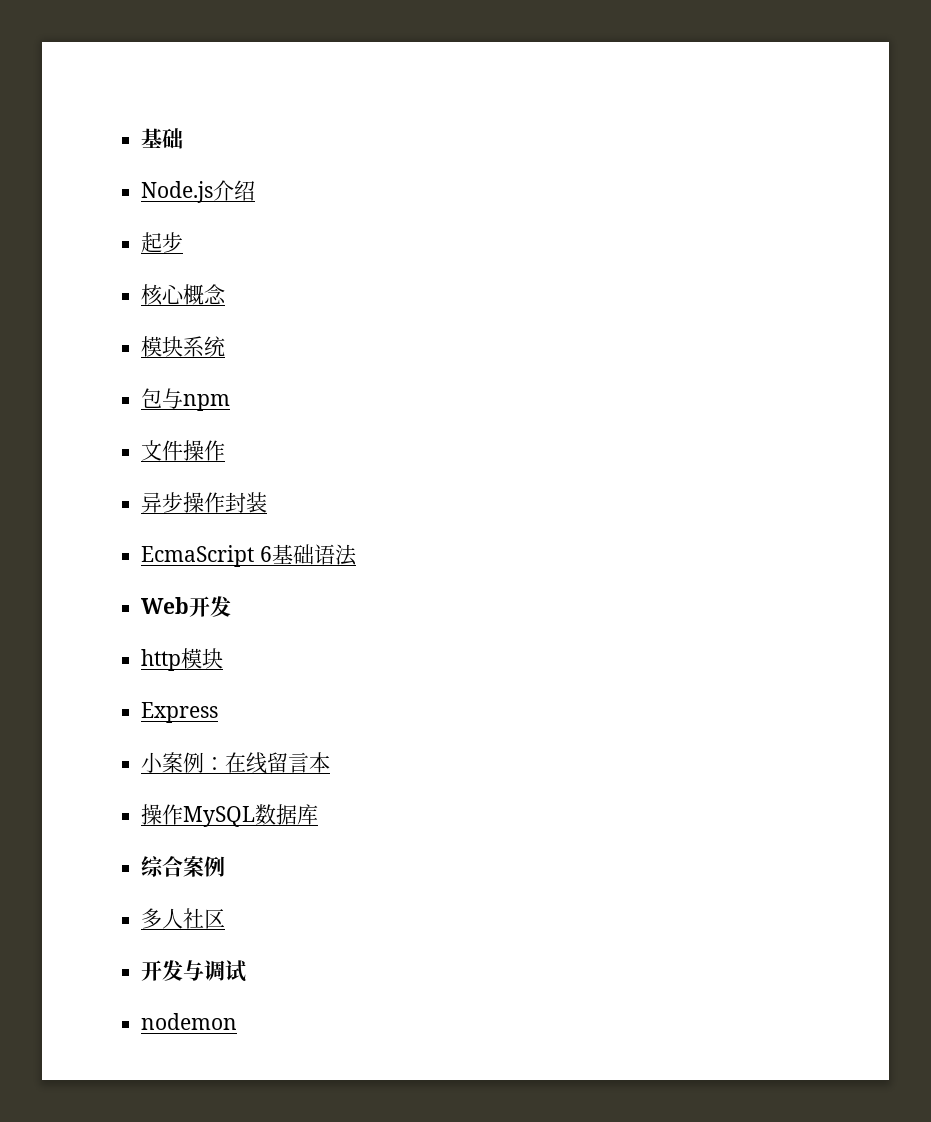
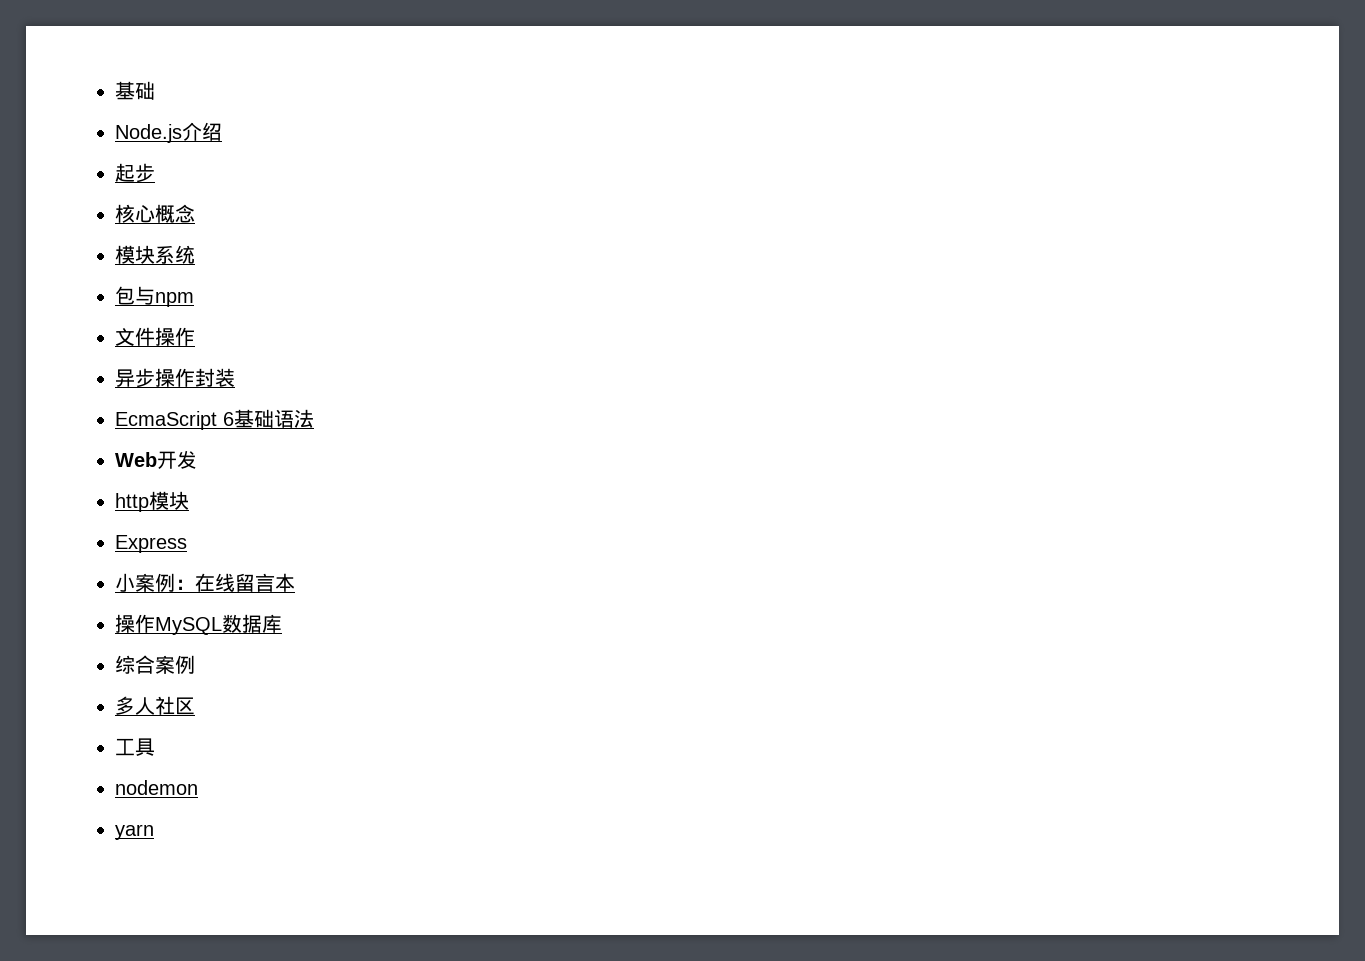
[141,960,247,982] 开发与调试 -> [115,738,155,756] 工具
(238, 1021) none -> [115,824,154,840] // yarn

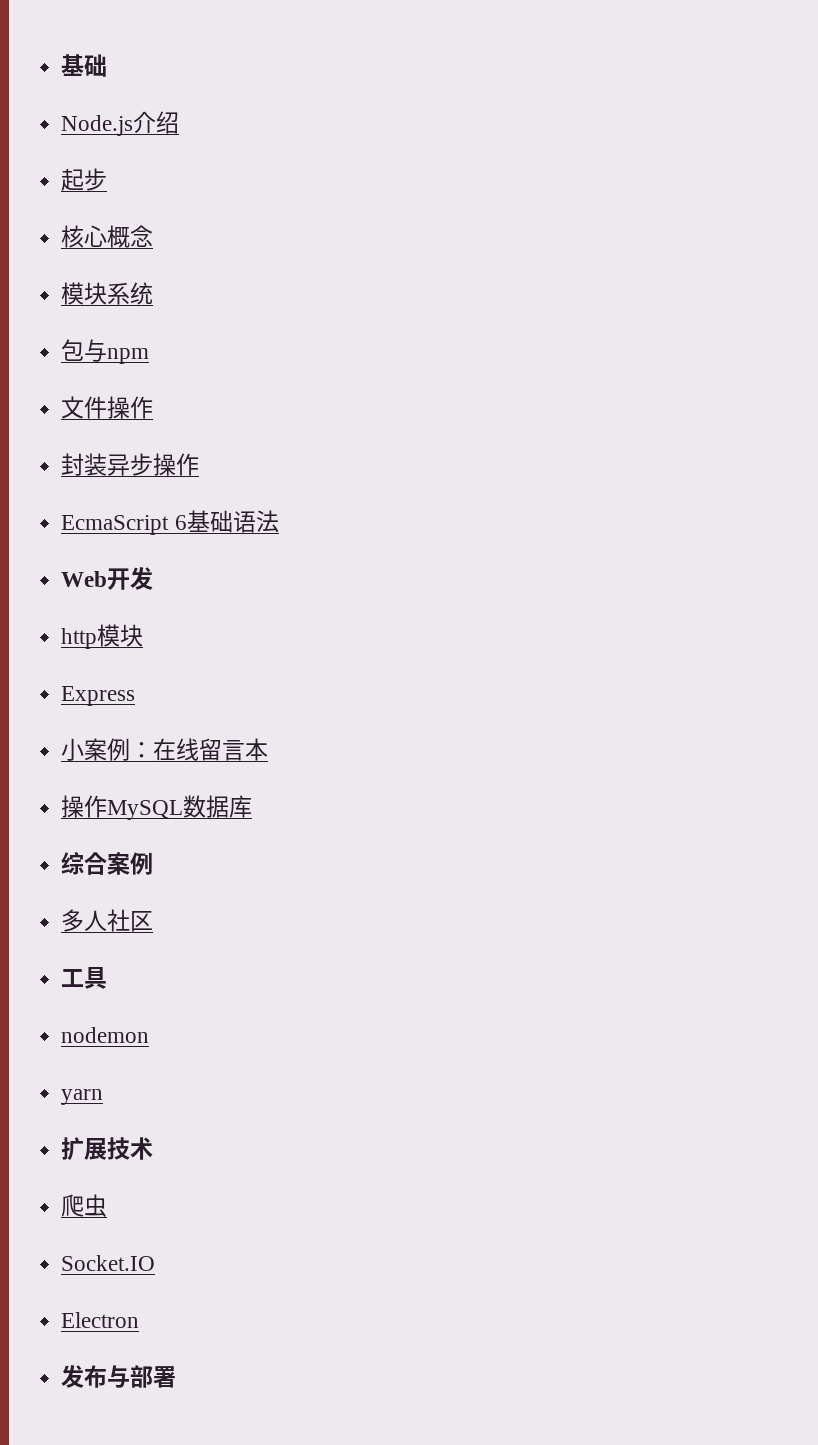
(195, 336) none -> [61,453,108,476] 封装
[195,368,235,387] 封装 -> (200, 464) none
(154, 832) none -> [61,1137,154,1161] [61,1194,108,1217] [61,1255,156,1271] [61,1312,140,1328] [61,1365,177,1388] // 扩展技术 // 爬虫 // Socket.IO // Electron // 发布与部署

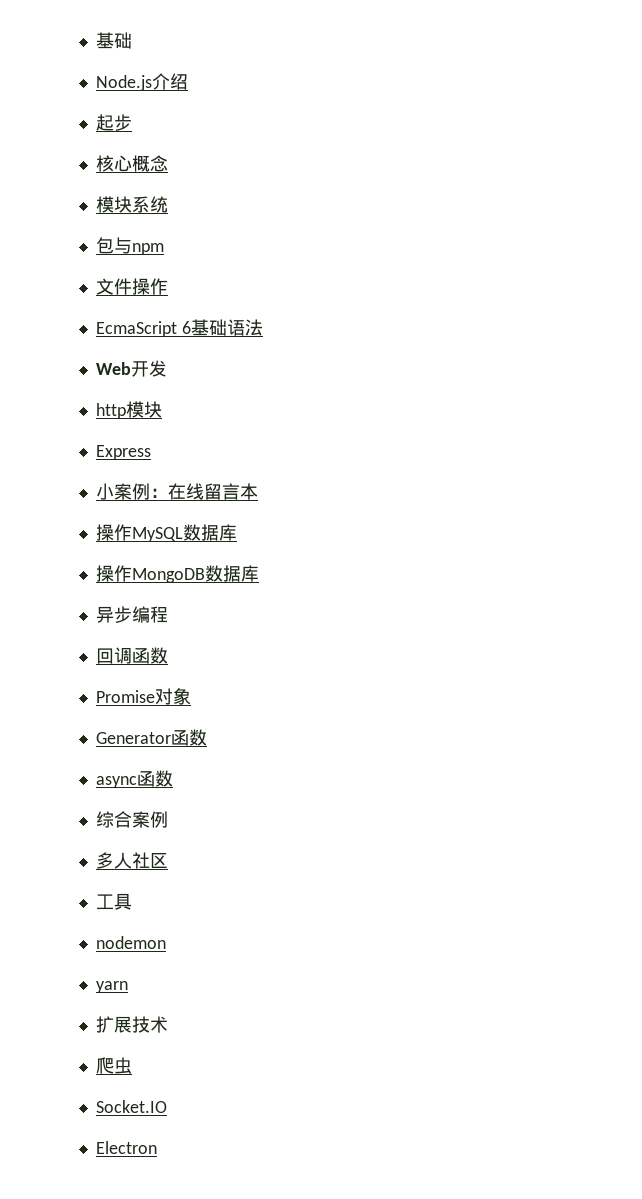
[61,453,200,476] // 封装异步操作 -> (168, 286) none
(253, 806) none -> [95,565,259,583] [95,606,168,623] [95,647,168,664] [95,688,191,705] [95,729,207,746] [95,770,173,788] // 操作MongoDB数据库 // 异步编程 // 回调函数 // Promise对象 // Generator函数 // async函数
[61,1365,177,1388] // 发布与部署 -> (157, 1147) none

